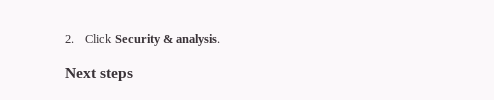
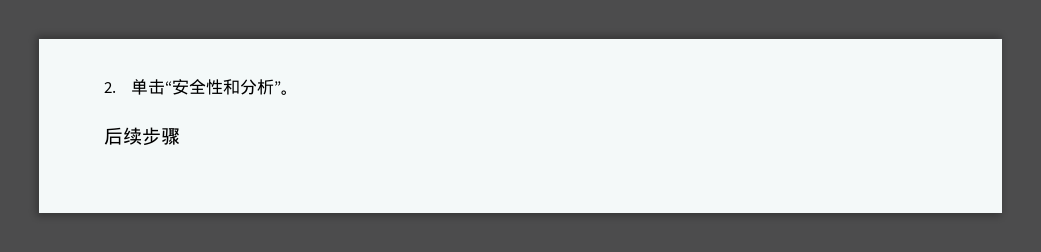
[85,34,221,46] [65,68,134,81] Click Security & analysis. // Next steps -> [130,79,298,95] [104,127,180,146] 单击“安全性和分析”。 // 后续步骤

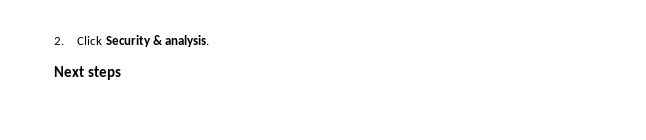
[130,79,298,95] [104,127,180,146] 单击“安全性和分析”。 // 后续步骤 -> [77,35,210,47] [54,66,121,80] Click Security & analysis. // Next steps

